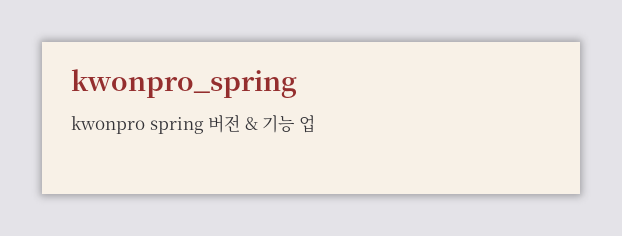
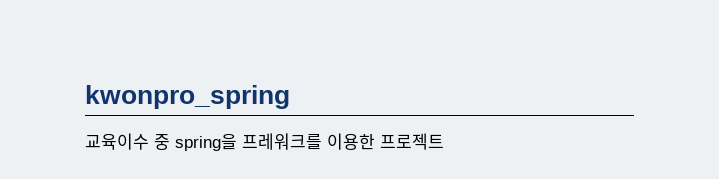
[71,114,315,134] kwonpro spring 버전 & 기능 업 -> [85,133,444,151] 교육이수 중 spring을 프레워크를 이용한 프로젝트

